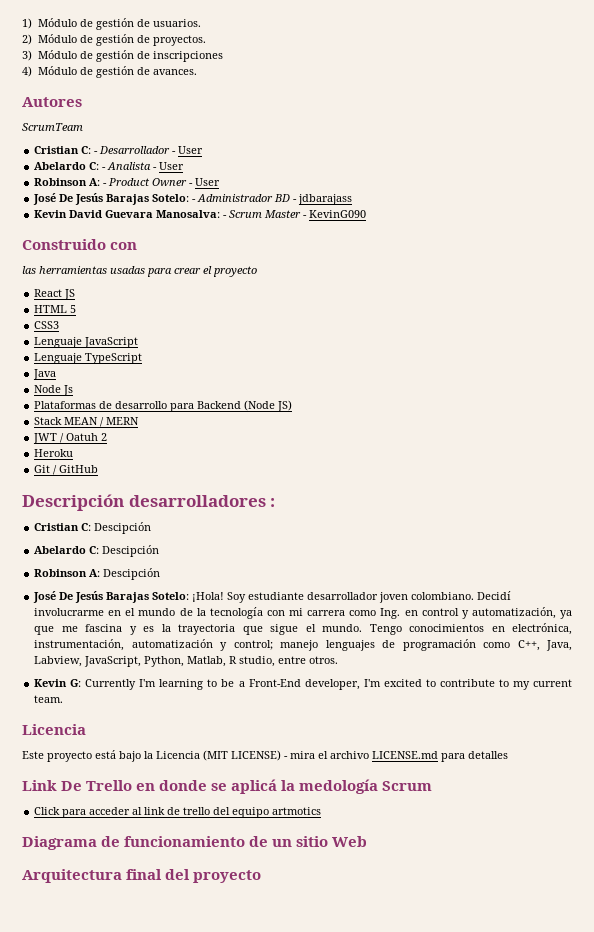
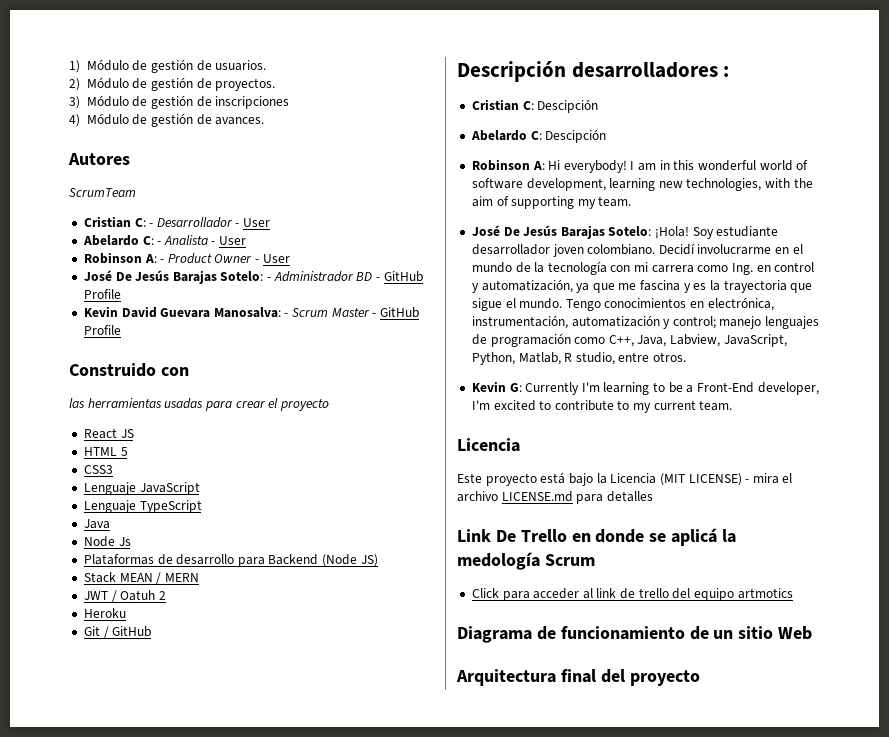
[298,194,353,205] jdbarajass -> [383,271,423,282] [83,289,121,299] GitHub Profile
[309,210,367,218] KevinG090 -> [380,307,420,318] [83,325,121,335] GitHub Profile
[103,568,161,580] Descipción -> [548,160,809,173] [471,178,813,191] [471,196,632,209] Hi everybody! I am in this wonderful world of software development, learning new technologies, with the aim of supporting my team.

